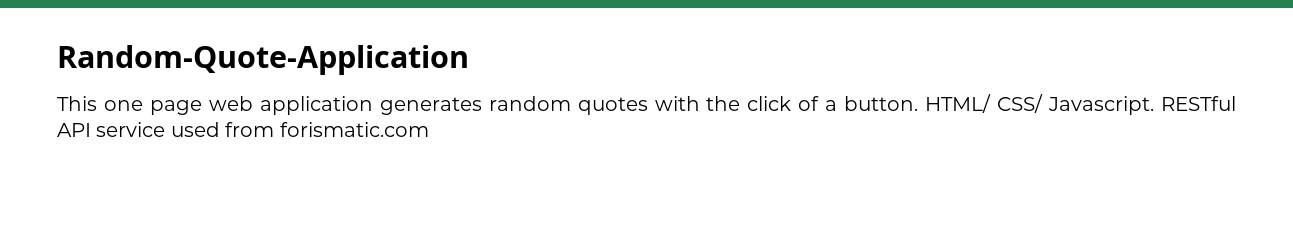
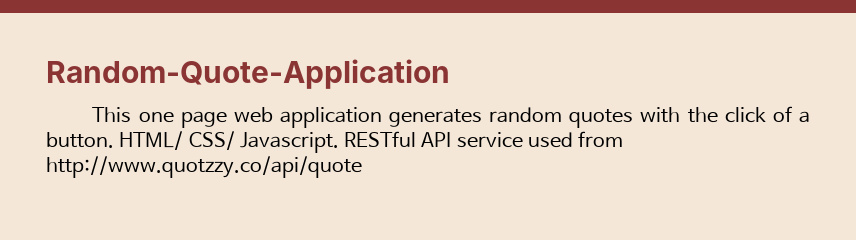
[279,122,429,137] forismatic.com -> [46,156,362,178] http://www.quotzzy.co/api/quote

